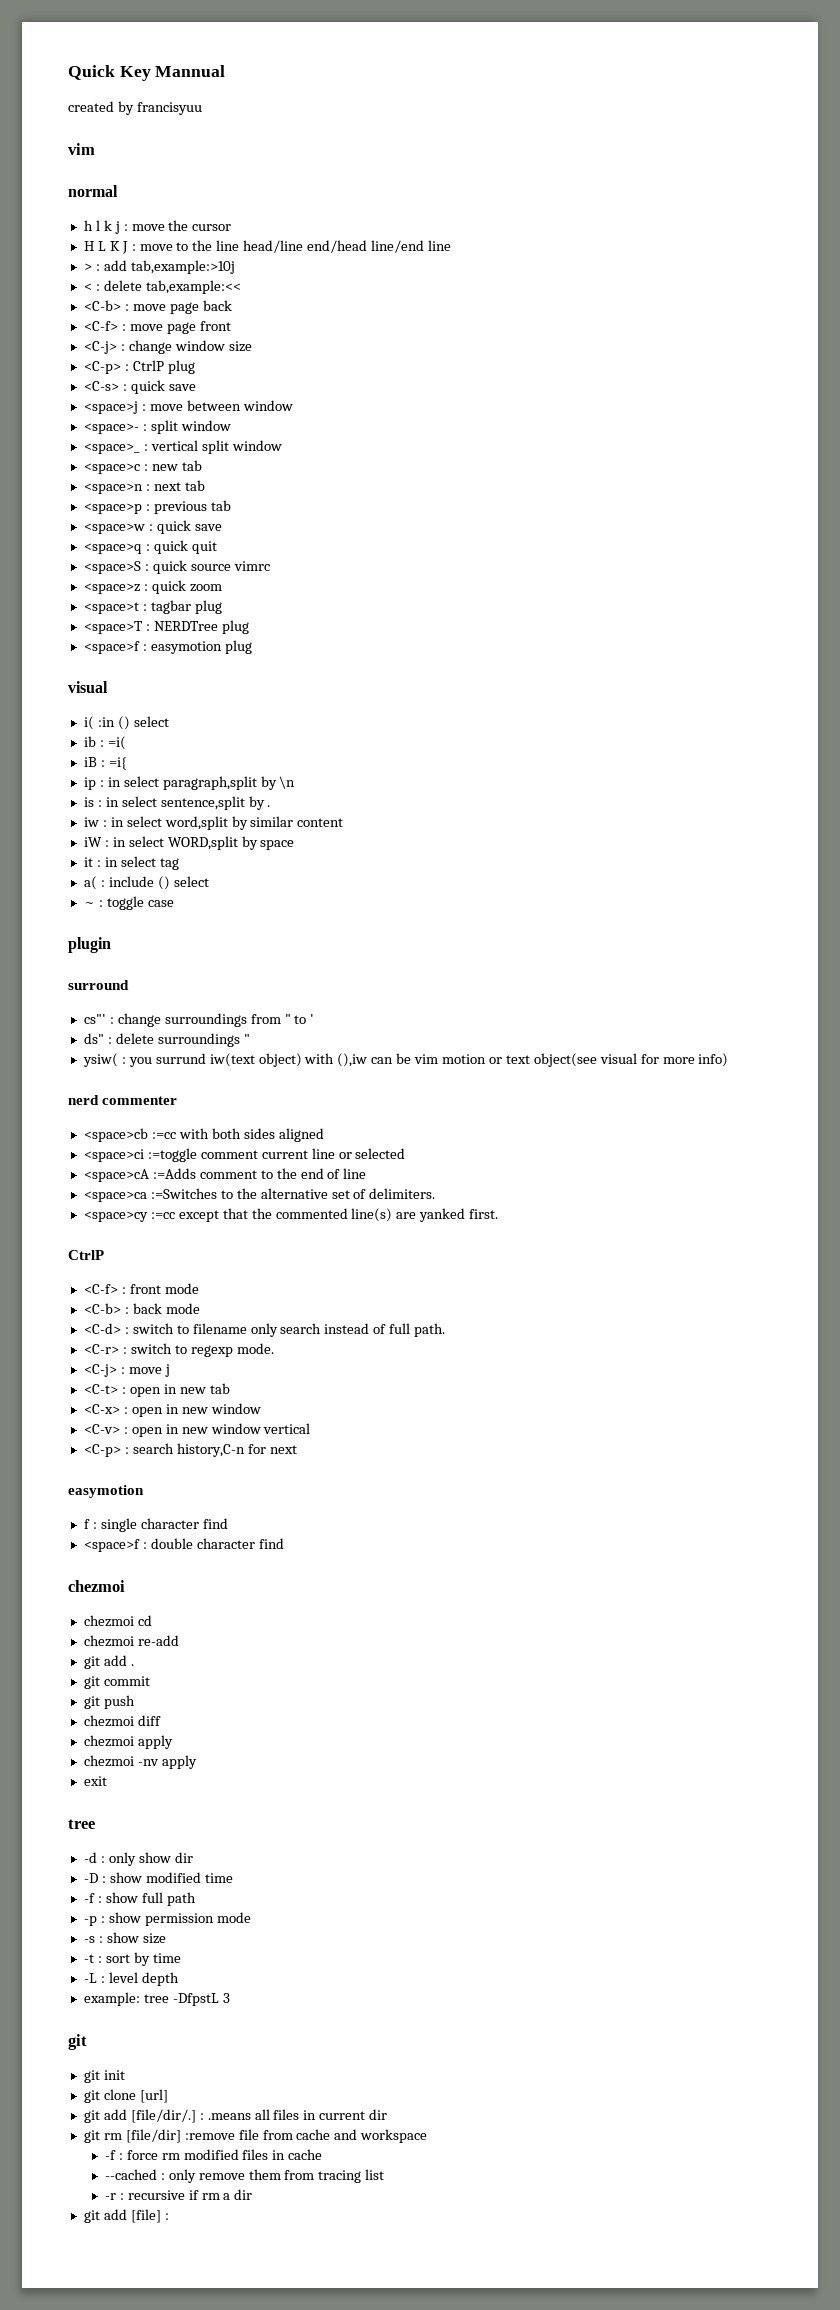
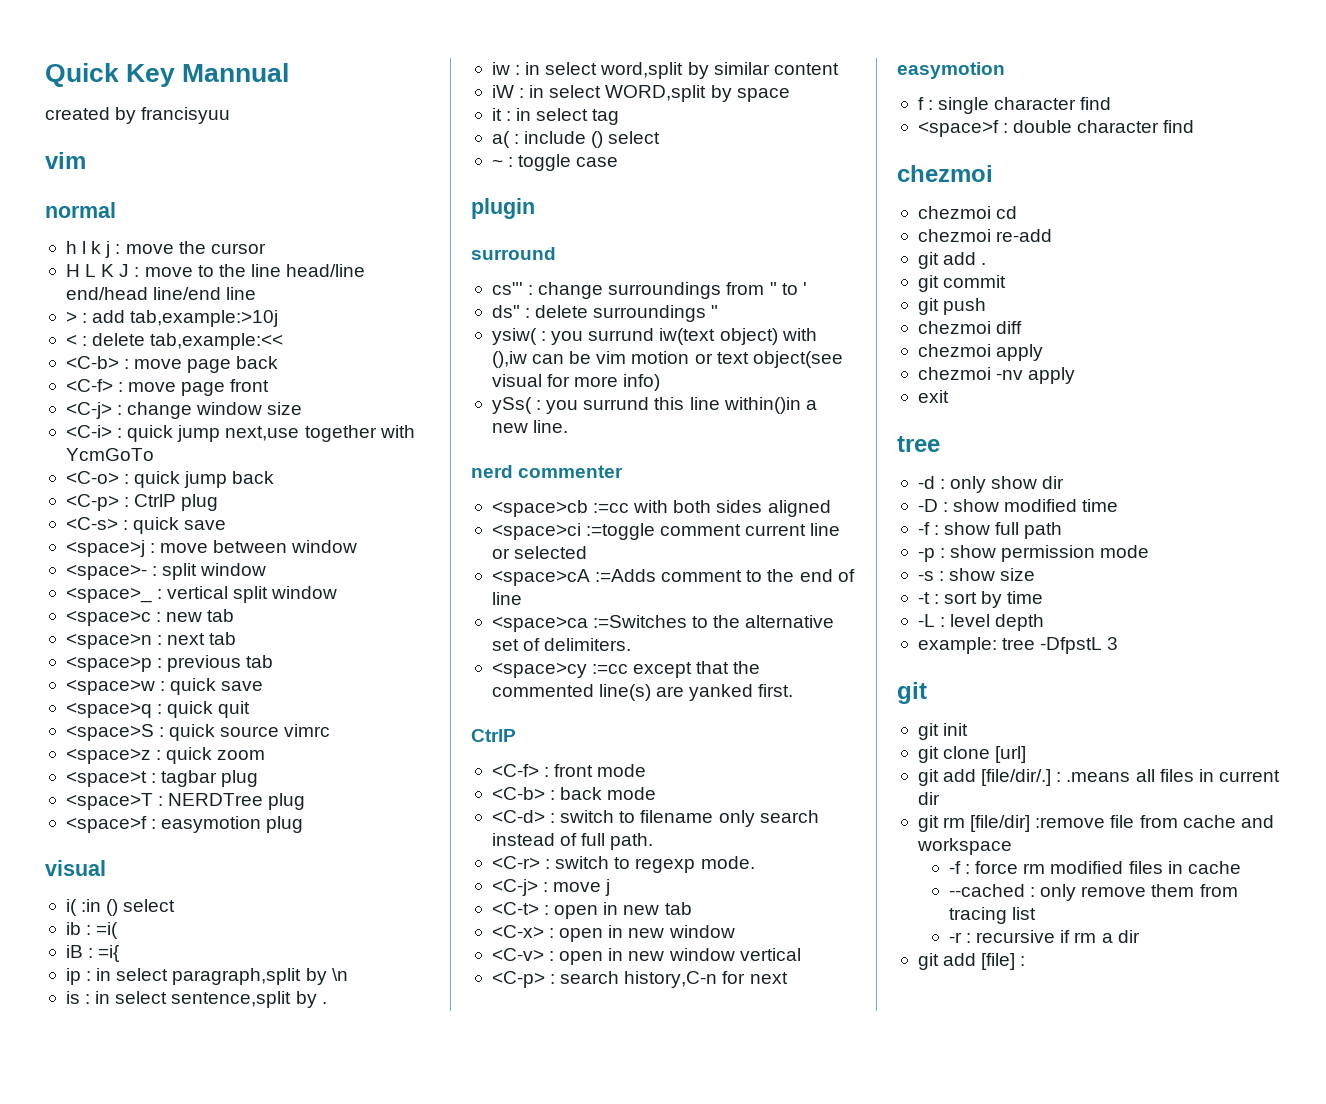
(252, 346) none -> [65,425,415,442] [65,448,154,461] [65,471,275,488] // <C-i> : quick jump next,use together with YcmGoTo // <C-o> : quick jump back
(729, 1060) none -> [491,397,817,414] [491,420,569,433] // ySs( : you surrund this line within()in a new line.

